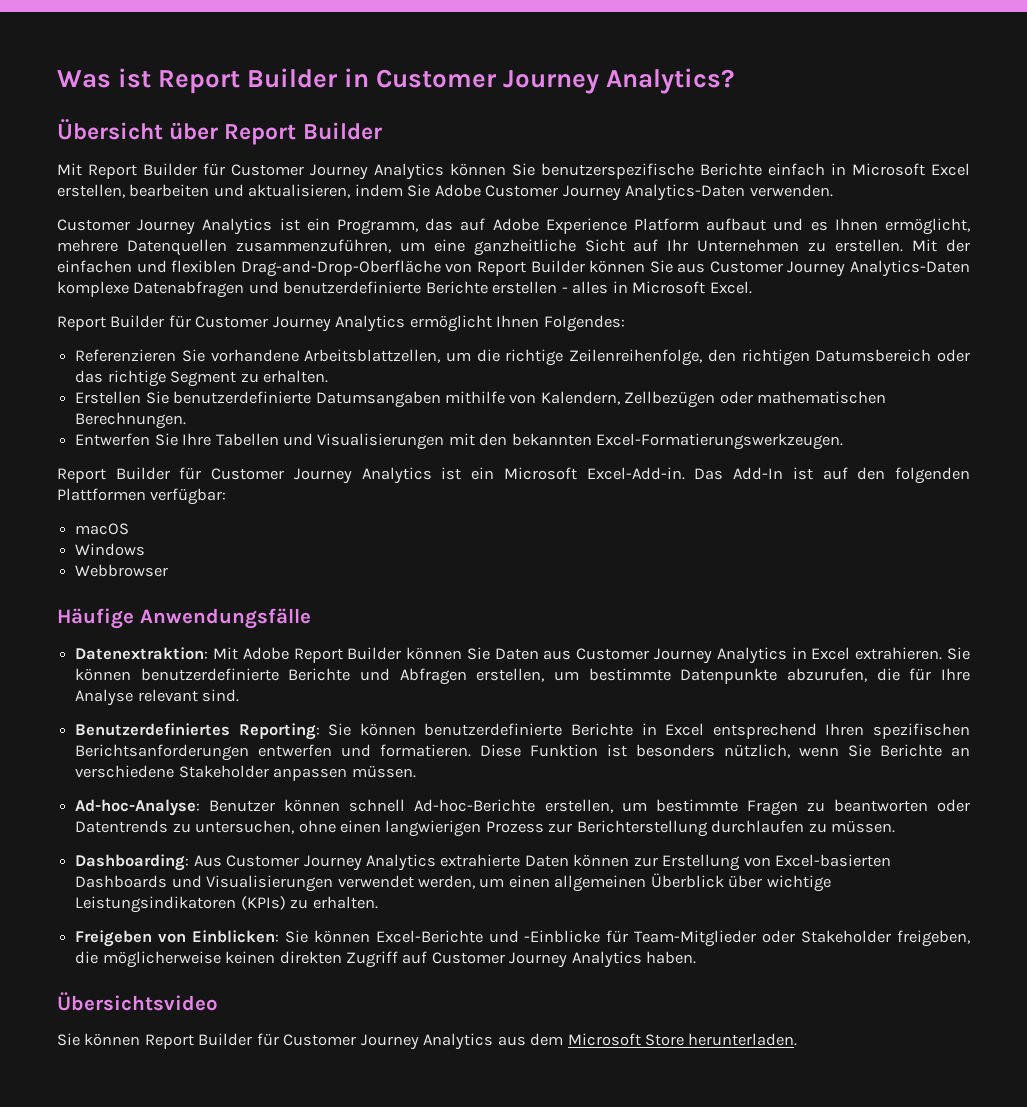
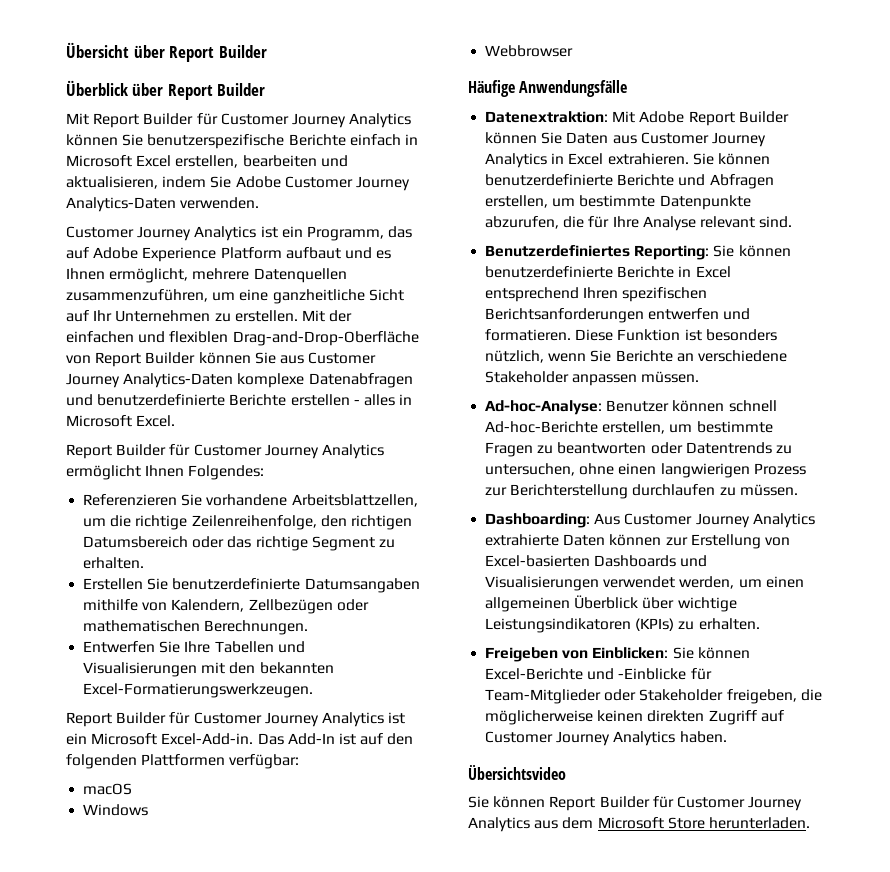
[57,68,735,94] [57,119,163,140] Was ist Report Builder in Customer Journey Analytics? // Übersicht -> [66,42,267,62] [66,80,128,96] Übersicht über Report Builder // Überblick

